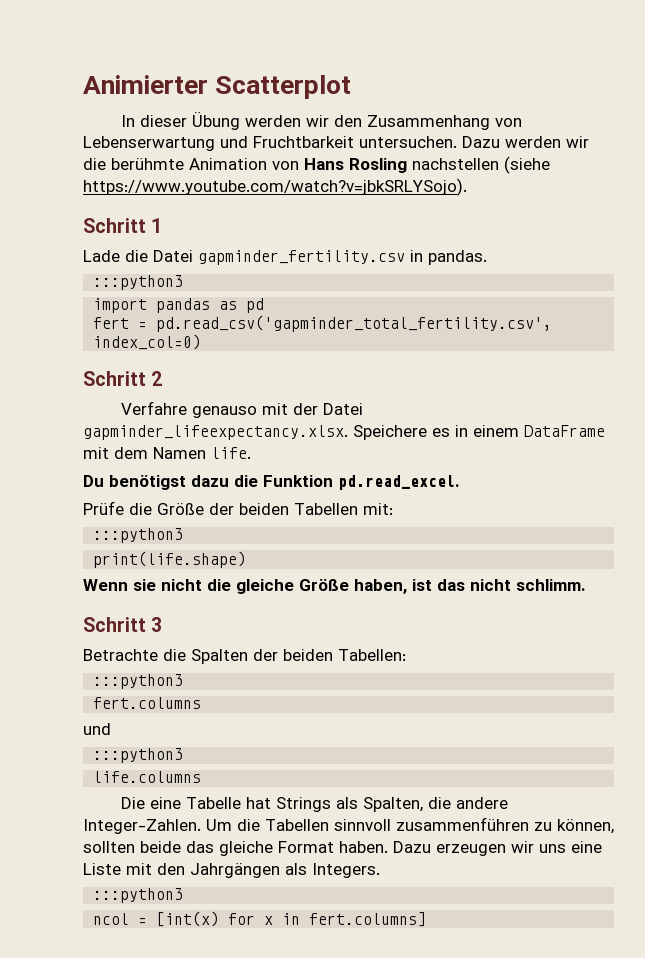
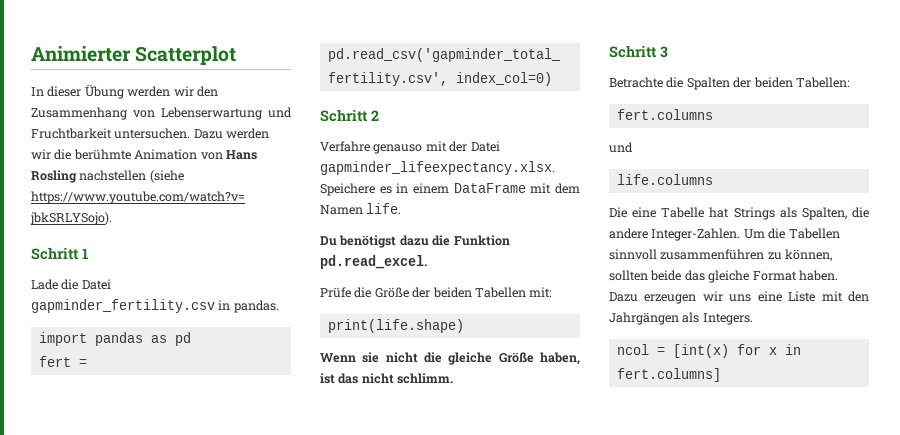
[93,275,184,290] // :::python3 -> (279, 306) none
[93,528,184,543] // :::python3 -> (553, 292) none
[93,674,184,689] // :::python3 -> (850, 82) none
[93,748,184,763] // :::python3 -> (633, 147) none
[93,888,184,903] // :::python3 -> (753, 319) none

